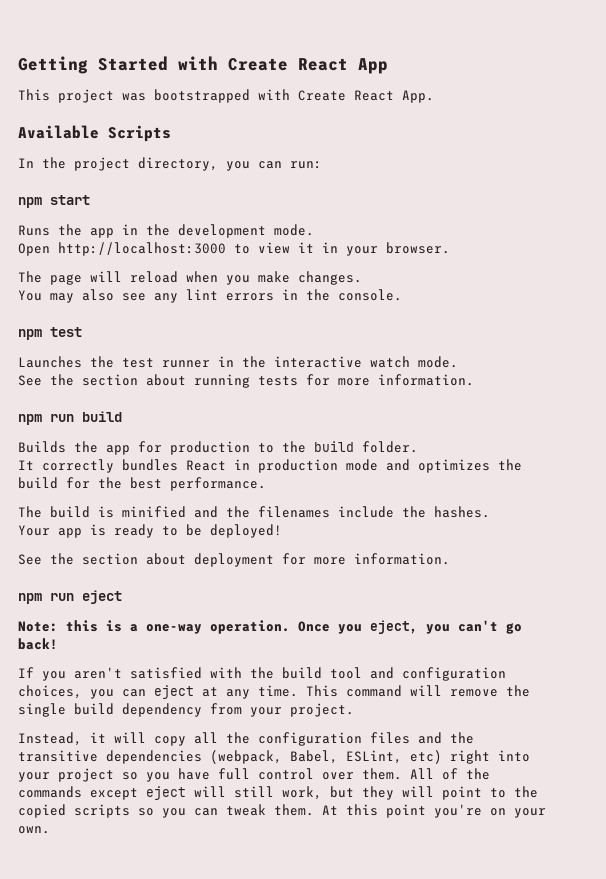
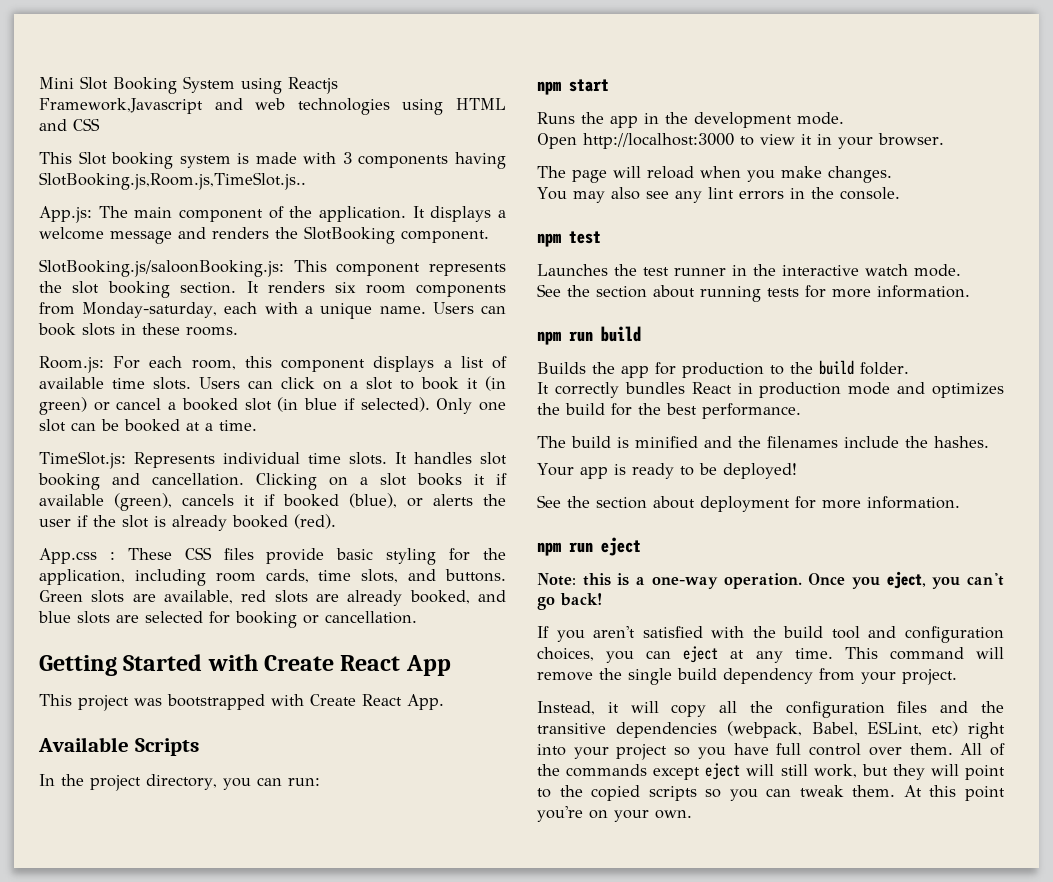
(18, 65) none -> [39,76,338,94] [39,98,507,115] [39,118,100,131] [39,151,506,169] [39,172,306,190] [39,206,506,223] [39,226,489,244] [39,259,506,277] [39,281,506,298] [39,302,506,319] [38,323,238,336] [39,356,508,373] [39,376,506,391] [39,397,507,415] [39,419,257,432] [39,451,507,469] [38,473,507,490] [39,493,506,511] [39,514,336,531] [39,547,507,565] [39,569,506,586] [39,590,506,606] [38,611,417,628] Mini Slot Booking System using Reactjs Framework,Javascript and web technologies using HTML and CSS // This Slot booking system is made with 3 components having SlotBooking.js,Room.js,TimeSlot.js.. // App.js: The main component of the application. It displays a welcome message and renders the SlotBooking component. // SlotBooking.js/saloonBooking.js: This component represents the slot booking section. It renders six room components from Monday-saturday, each with a unique name. Users can book slots in these rooms. // Room.js: For each room, this component displays a list of available time slots. Users can click on a slot to book it (in green) or cancel a booked slot (in blue if selected). Only one slot can be booked at a time. // TimeSlot.js: Represents individual time slots. It handles slot booking and cancellation. Clicking on a slot books it if available (green), cancels it if booked (blue), or alerts the user if the slot is already booked (red). // App.css : These CSS files provide basic styling for the application, including room cards, time slots, and buttons. Green slots are available, red slots are already booked, and blue slots are selected for booking or cancellation. //

